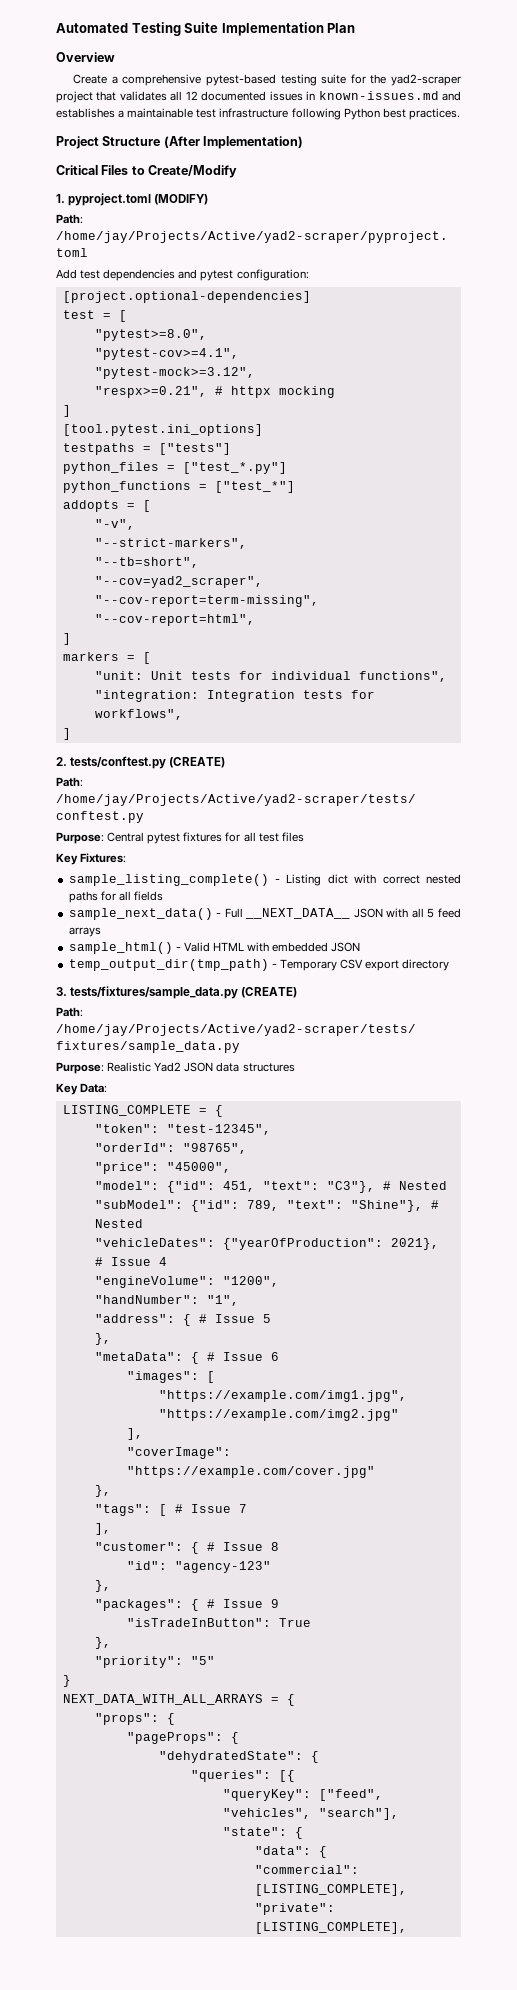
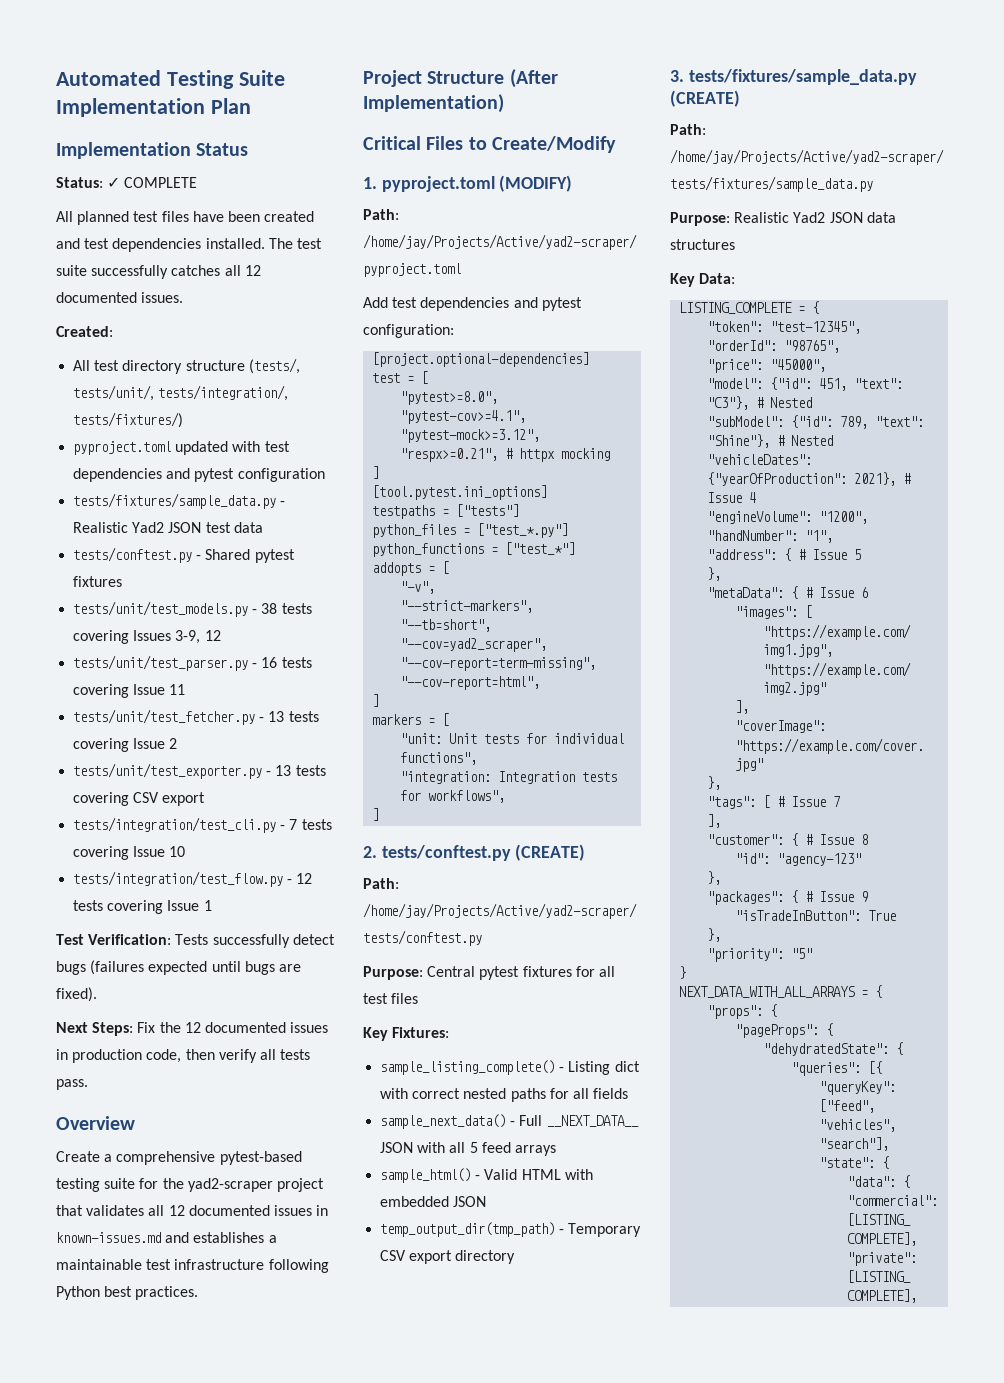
(356, 28) none -> [56,142,249,159] [56,177,198,188] [56,211,315,225] [56,238,322,252] [56,265,261,279] [56,292,184,303] [56,326,113,337] [73,358,300,374] [73,385,289,401] [73,412,184,428] [73,441,290,455] [73,468,325,482] [73,493,286,509] [73,522,263,533] [73,547,295,563] [73,576,123,587] [73,601,312,617] [73,630,221,644] [73,655,312,671] [73,684,186,698] [73,709,319,725] [73,738,178,752] [73,763,326,779] [73,792,206,806] [73,817,332,833] [73,846,186,860] [73,871,313,887] [73,900,212,914] [56,934,335,948] [56,960,301,975] [56,987,97,1002] [56,1022,329,1036] [56,1049,311,1063] [56,1079,88,1090] // Implementation Status // Status: ✓ COMPLETE // All planned test files have been created and test dependencies installed. The test suite successfully catches all 12 documented issues. // Created: // All test directory structure (tests/, tests/unit/, tests/integration/, tests/fixtures/) // pyproject.toml updated with test dependencies and pytest configuration // tests/fixtures/sample_data.py - Realistic Yad2 JSON test data // tests/conftest.py - Shared pytest fixtures // tests/unit/test_models.py - 38 tests covering Issues 3-9, 12 // tests/unit/test_parser.py - 16 tests covering Issue 11 // tests/unit/test_fetcher.py - 13 tests covering Issue 2 // tests/unit/test_exporter.py - 13 tests covering CSV export // tests/integration/test_cli.py - 7 tests covering Issue 10 // tests/integration/test_flow.py - 12 tests covering Issue 1 // Test Verification: Tests successfully detect bugs (failures expected until bugs are fixed). // Next Steps: Fix the 12 documented issues in production code, then verify all tests pass.

